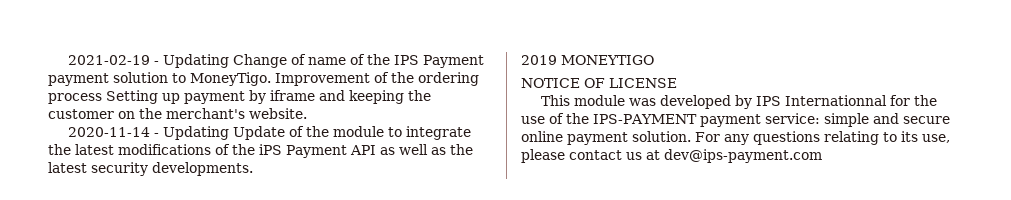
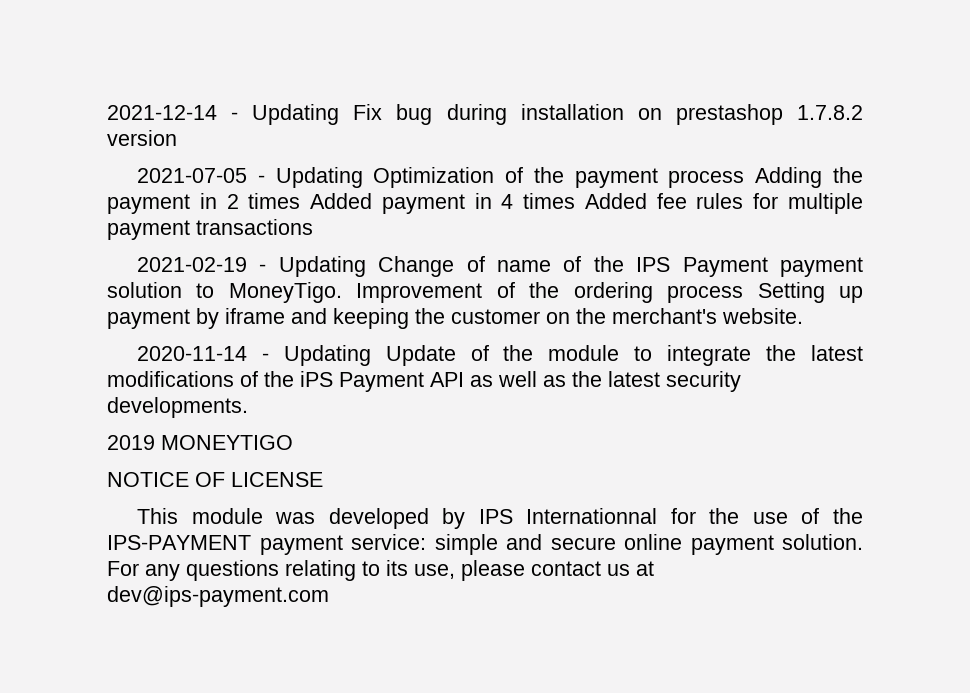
(67, 60) none -> [107,104,863,125] [107,130,177,146] [136,167,863,188] [107,193,863,214] [107,219,313,240] 2021-12-14 - Updating Fix bug during installation on prestashop 1.7.8.2 version // 2021-07-05 - Updating Optimization of the payment process Adding the payment in 2 times Added payment in 4 times Added fee rules for multiple payment transactions //

